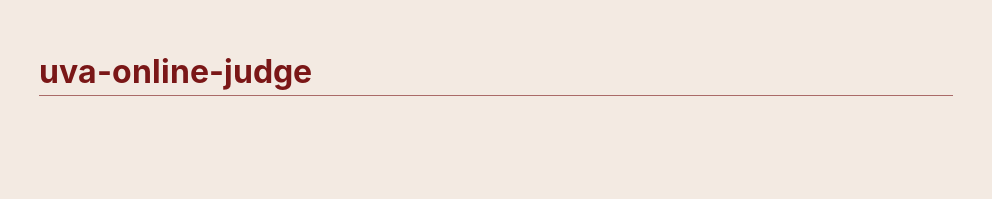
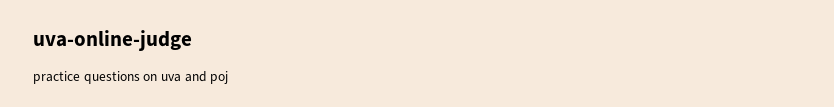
(312, 74) none -> [33,71,229,84] // practice questions on uva and poj

